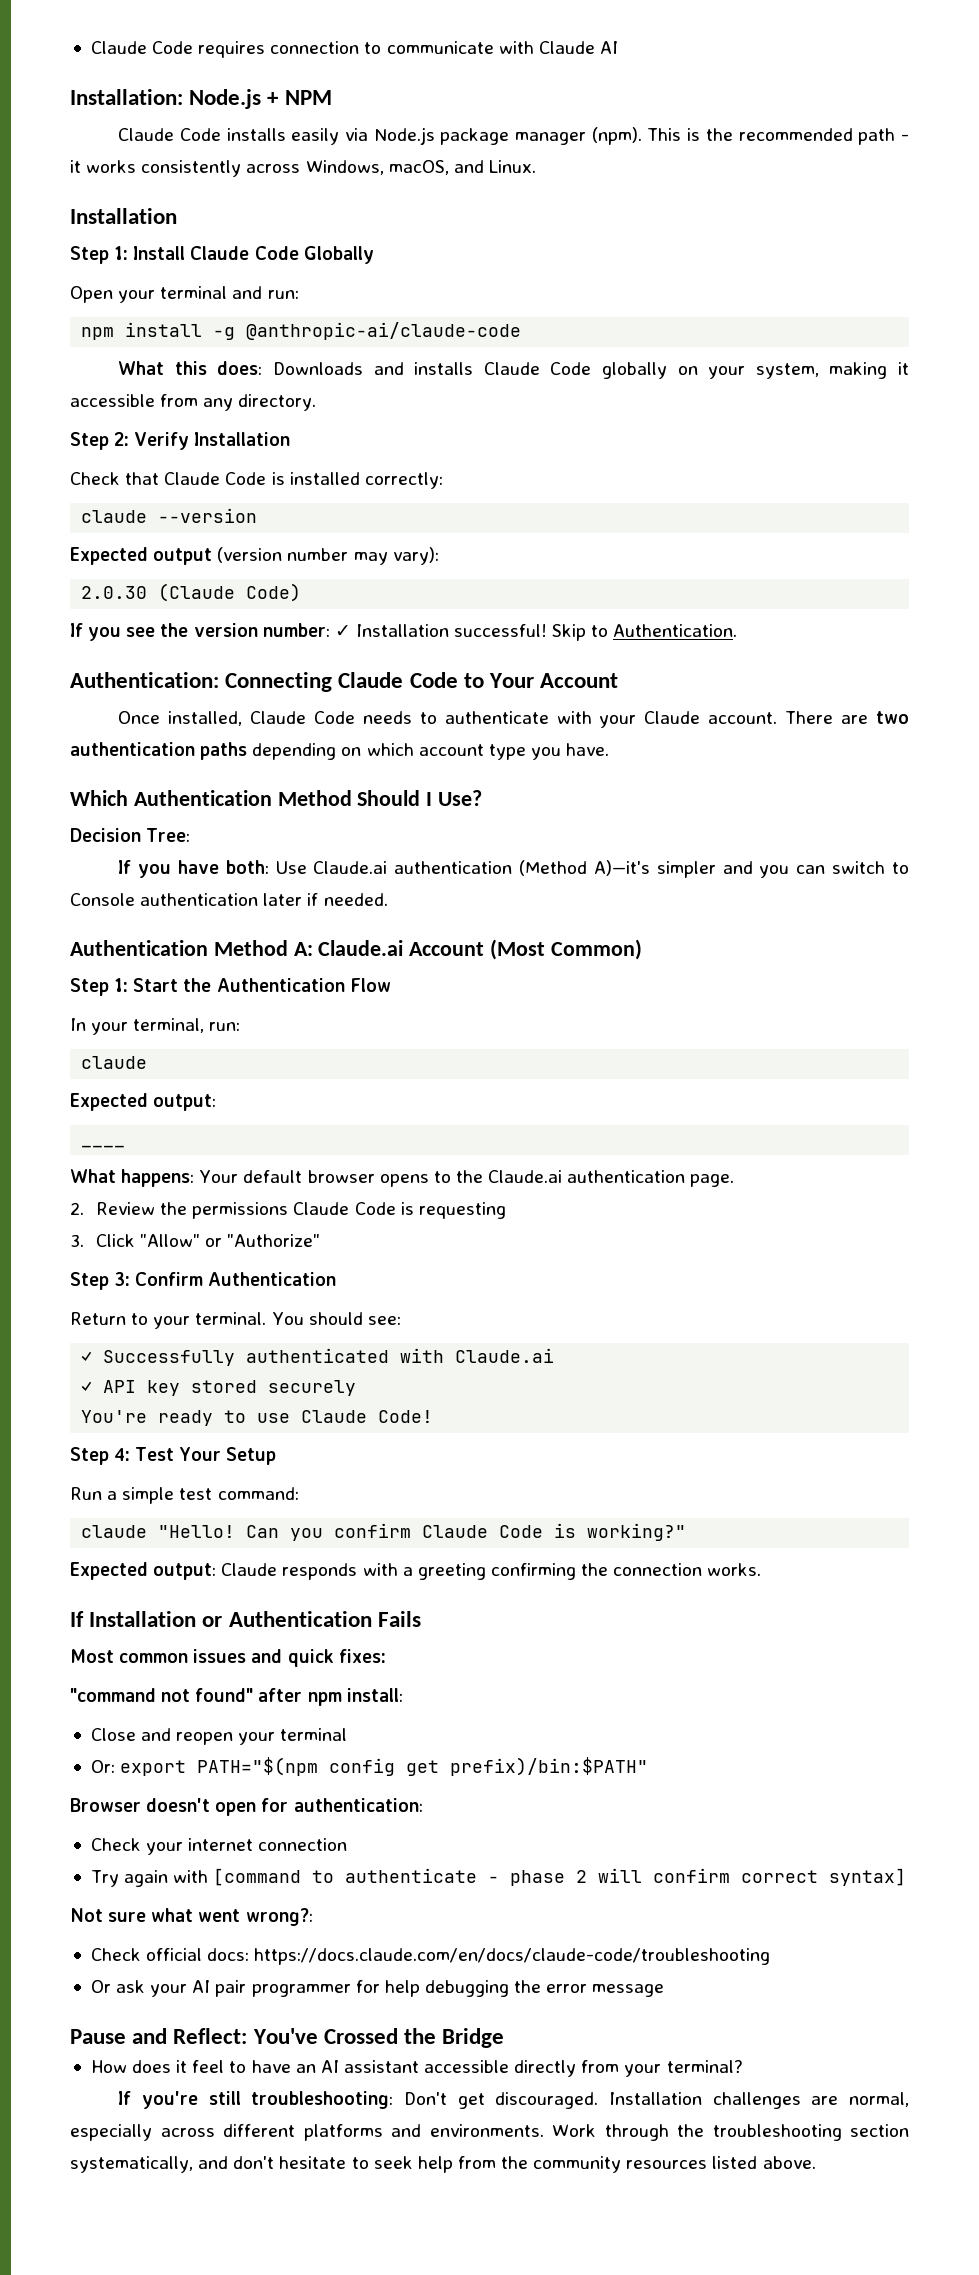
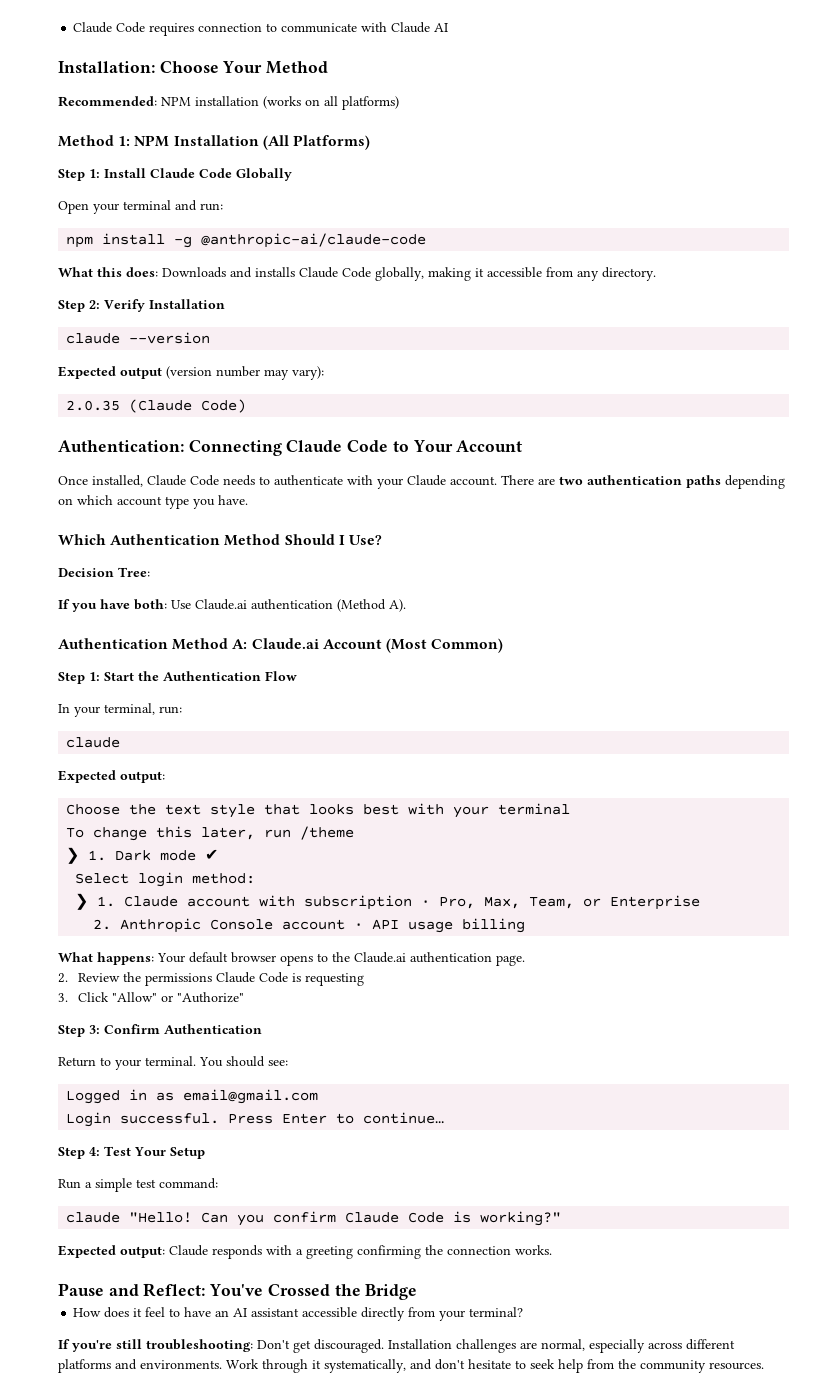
[189,89,332,109] [118,127,909,145] [70,160,536,177] [70,208,177,224] Node.js + NPM // Claude Code installs easily via Node.js package manager (npm). This is the recommended path - it works consistently across Windows, macOS, and Linux. // Installation -> [159,61,329,74] [58,96,399,110] [58,135,370,150] Choose Your Method // Recommended: NPM installation (works on all platforms) // Method 1: NPM Installation (All Platforms)
[601,362,819,379] globally on your system, -> [375,267,424,281] globally,
[70,472,443,489] // Check that Claude Code is installed correctly: -> (225, 304) none
[81,586,148,599] 2.0.30 -> [66,400,121,411] 2.0.35
[70,623,738,641] // If you see the version number: ✓ Installation successful! Skip to Authentication. -> (247, 406) none
[593,860,909,878] [70,893,388,906] A)—it's simpler and you can switch to Console authentication later if needed. -> [389,599,406,612] A).
[81,1145,126,1148] ____ -> [66,803,571,818] [66,826,355,841] [66,847,219,864] [75,872,256,887] [75,893,701,910] [93,918,526,933] Choose the text style that looks best with your terminal // To change this later, run /theme // ❯ 1. Dark mode ✔ // Select login method: // ❯ 1. Claude account with subscription · Pro, Max, Team, or Enterprise // 2. Anthropic Console account · API usage billing
[81,1348,555,1366] [81,1380,357,1396] [81,1410,434,1426] ✓ Successfully authenticated with Claude.ai // ✓ API key stored securely // You're ready to use Claude Code! -> [66,1089,319,1104] [66,1112,445,1127] Logged in as email@gmail.com // Login successful. Press Enter to continue…
[70,1611,421,1627] [70,1649,386,1667] [70,1688,403,1706] [90,1728,348,1745] [90,1757,649,1776] [70,1798,423,1816] [90,1838,348,1855] [90,1868,907,1887] [70,1908,313,1926] [90,1948,771,1965] [90,1980,665,1997] // If Installation or Authentication Fails // Most common issues and quick fixes: // "command not found" after npm install: // Close and reopen your terminal // Or: export PATH="$(npm config get prefix)/bin:$PATH" // Browser doesn't open for authentication: // Check your internet connection // Try again with [command to authenticate - phase 2 will confirm correct syntax] // Not sure what went wrong?: // Check official docs: https://docs.claude.com/en/docs/claude-code/troubleshooting // Or ask your AI pair programmer for help debugging the error message -> (552, 1250) none
[676,2124,909,2141] the troubleshooting section -> [312,1360,321,1369] it
[626,2156,816,2169] resources listed above. -> [709,1362,764,1370] resources.

